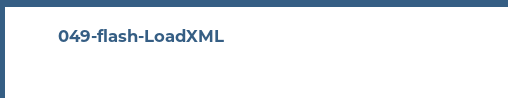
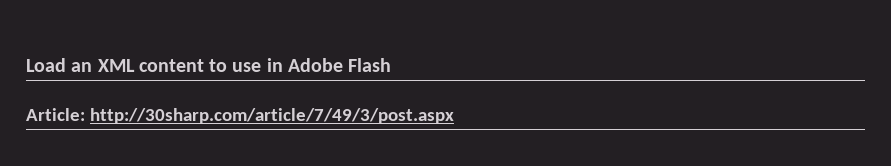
[58,29,224,42] 049-flash-LoadXML -> [26,58,392,72] [26,108,454,124] Load an XML content to use in Adobe Flash // Article: http://30sharp.com/article/7/49/3/post.aspx

